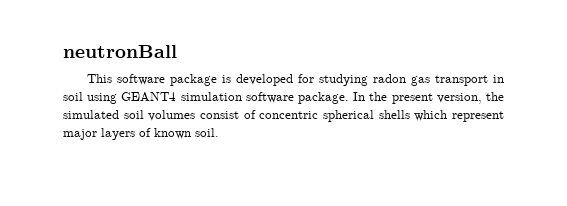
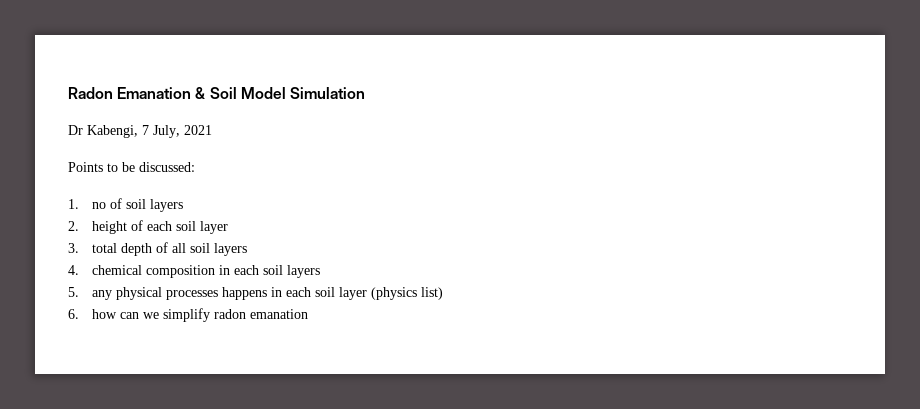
[63,45,177,58] [86,74,504,86] [63,92,504,104] [63,110,504,122] [63,128,219,140] neutronBall // This software package is developed for studying radon gas transport in soil using GEANT4 simulation software package. In the present version, the simulated soil volumes consist of concentric spherical shells which represent major layers of known soil. -> [68,87,365,99] [68,125,212,138] [68,162,195,172] [68,198,183,212] [68,220,228,234] [68,242,247,256] [68,265,320,278] [68,287,443,300] [68,308,308,322] Radon Emanation & Soil Model Simulation // Dr Kabengi, 7 July, 2021 // Points to be discussed: // 1. no of soil layers // 2. height of each soil layer // 3. total depth of all soil layers // 4. chemical composition in each soil layers // 5. any physical processes happens in each soil layer (physics list) // 6. how can we simplify radon emanation

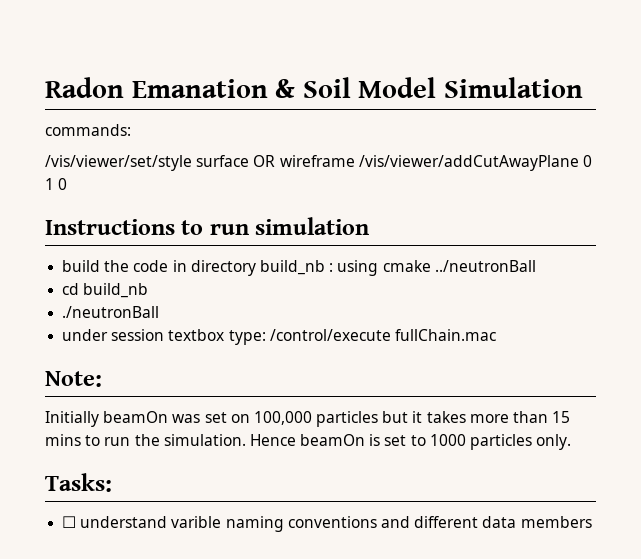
[68,125,212,138] [68,162,195,172] [68,198,183,212] [68,220,228,234] [68,242,247,256] [68,265,320,278] [68,287,443,300] [68,308,308,322] Dr Kabengi, 7 July, 2021 // Points to be discussed: // 1. no of soil layers // 2. height of each soil layer // 3. total depth of all soil layers // 4. chemical composition in each soil layers // 5. any physical processes happens in each soil layer (physics list) // 6. how can we simplify radon emanation -> [45,124,131,136] [45,155,592,171] [45,178,68,190] [45,217,370,235] [62,260,536,276] [62,283,149,298] [62,306,160,318] [62,329,496,345] [45,371,102,387] [45,411,571,427] [45,434,572,450] [45,473,112,492] [62,516,592,532] commands: // /vis/viewer/set/style surface OR wireframe /vis/viewer/addCutAwayPlane 0 1 0 // Instructions to run simulation // build the code in directory build_nb : using cmake ../neutronBall // cd build_nb // ./neutronBall // under session textbox type: /control/execute fullChain.mac // Note: // Initially beamOn was set on 100,000 particles but it takes more than 15 mins to run the simulation. Hence beamOn is set to 1000 particles only. // Tasks: // ☐ understand varible naming conventions and different data members

